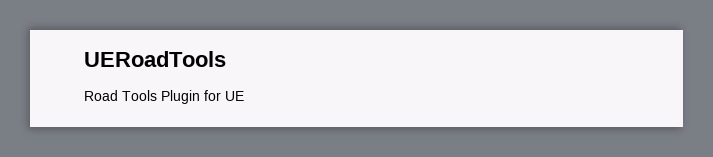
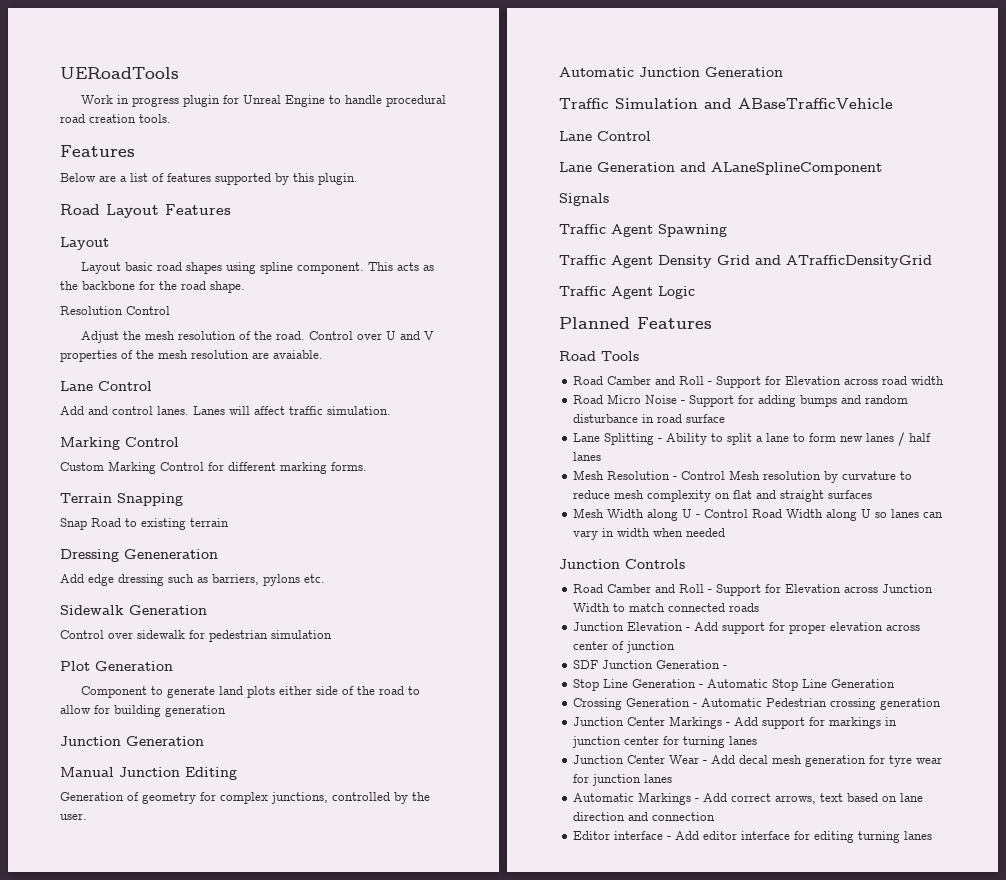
[84,90,244,104] Road Tools Plugin for UE -> [81,95,447,107] [60,114,171,123] [60,145,135,157] [60,173,358,185] [60,204,231,218] [60,237,109,250] [81,262,435,274] [60,281,245,293] [60,306,170,315] [81,331,435,343] [60,350,323,362] [60,381,152,391] [60,406,391,415] [60,437,179,450] [60,461,367,474] [60,493,183,506] [60,518,229,530] [60,549,218,562] [60,574,325,586] [60,605,207,615] [60,630,332,642] [60,661,173,671] [81,686,421,698] [60,705,226,717] [60,736,204,746] [60,767,237,780] [60,792,430,804] [60,813,87,820] [559,67,783,77] [559,98,893,109] [559,131,651,141] [559,162,882,175] [559,193,609,206] [559,224,727,237] [559,255,932,268] [559,286,695,299] [559,317,712,329] [559,351,639,361] [573,376,945,388] [573,394,909,407] [573,414,726,423] [573,432,932,446] [573,452,602,461] [573,470,913,483] [573,490,873,502] [573,508,944,521] [573,528,726,540] [559,559,685,569] [573,584,934,596] [573,603,760,612] [573,622,921,634] [573,641,676,653] [573,660,728,669] [573,679,896,691] [573,698,942,710] [573,716,898,729] [572,736,758,748] [573,755,943,767] [573,774,673,786] [573,792,924,805] [573,812,716,821] [573,831,933,843] Work in progress plugin for Unreal Engine to handle procedural road creation tools. // Features // Below are a list of features supported by this plugin. // Road Layout Features // Layout // Layout basic road shapes using spline component. This acts as the backbone for the road shape. // Resolution Control // Adjust the mesh resolution of the road. Control over U and V properties of the mesh resolution are avaiable. // Lane Control // Add and control lanes. Lanes will affect traffic simulation. // Marking Control // Custom Marking Control for different marking forms. // Terrain Snapping // Snap Road to existing terrain // Dressing Geneneration // Add edge dressing such as barriers, pylons etc. // Sidewalk Generation // Control over sidewalk for pedestrian simulation // Plot Generation // Component to generate land plots either side of the road to allow for building generation // Junction Generation // Manual Junction Editing // Generation of geometry for complex junctions, controlled by the user. // Automatic Junction Generation // Traffic Simulation and ABaseTrafficVehicle // Lane Control // Lane Generation and ALaneSplineComponent // Signals // Traffic Agent Spawning // Traffic Agent Density Grid and ATrafficDensityGrid // Traffic Agent Logic // Planned Features // Road Tools // Road Camber and Roll - Support for Elevation across road width // Road Micro Noise - Support for adding bumps and random disturbance in road surface // Lane Splitting - Ability to split a lane to form new lanes / half lanes // Mesh Resolution - Control Mesh resolution by curvature to reduce mesh complexity on flat and straight surfaces // Mesh Width along U - Control Road Width along U so lanes can vary in width when needed // Junction Controls // Road Camber and Roll - Support for Elevation across Junction Width to match connected roads // Junction Elevation - Add support for proper elevation across center of junction // SDF Junction Generation - // Stop Line Generation - Automatic Stop Line Generation // Crossing Generation - Automatic Pedestrian crossing generation // Junction Center Markings - Add support for markings in junction center for turning lanes // Junction Center Wear - Add decal mesh generation for tyre wear for junction lanes // Automatic Markings - Add correct arrows, text based on lane direction and connection // Editor interface - Add editor interface for editing turning lanes

